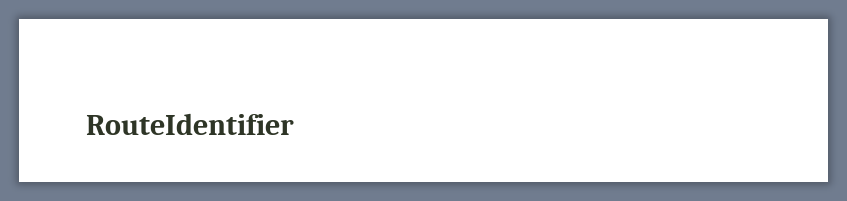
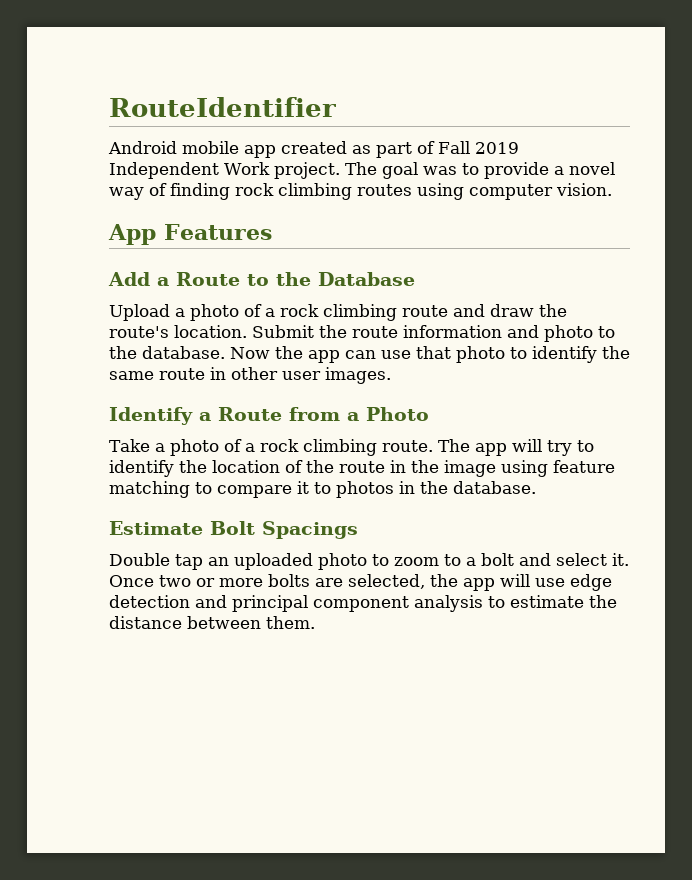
(294, 124) none -> [108,141,519,158] [109,162,615,179] [109,183,612,200] [108,224,272,245] [108,272,415,286] [109,304,567,321] [109,325,615,342] [109,346,630,363] [109,367,391,384] [109,407,429,425] [109,439,594,456] [109,460,615,477] [109,481,536,498] [109,521,358,539] [109,553,629,570] [109,574,612,591] [109,595,617,612] [109,616,315,629] // Android mobile app created as part of Fall 2019 Independent Work project. The goal was to provide a novel way of finding rock climbing routes using computer vision. // App Features // Add a Route to the Database // Upload a photo of a rock climbing route and draw the route's location. Submit the route information and photo to the database. Now the app can use that photo to identify the same route in other user images. // Identify a Route from a Photo // Take a photo of a rock climbing route. The app will try to identify the location of the route in the image using feature matching to compare it to photos in the database. // Estimate Bolt Spacings // Double tap an uploaded photo to zoom to a bolt and select it. Once two or more bolts are selected, the app will use edge detection and principal component analysis to estimate the distance between them.

